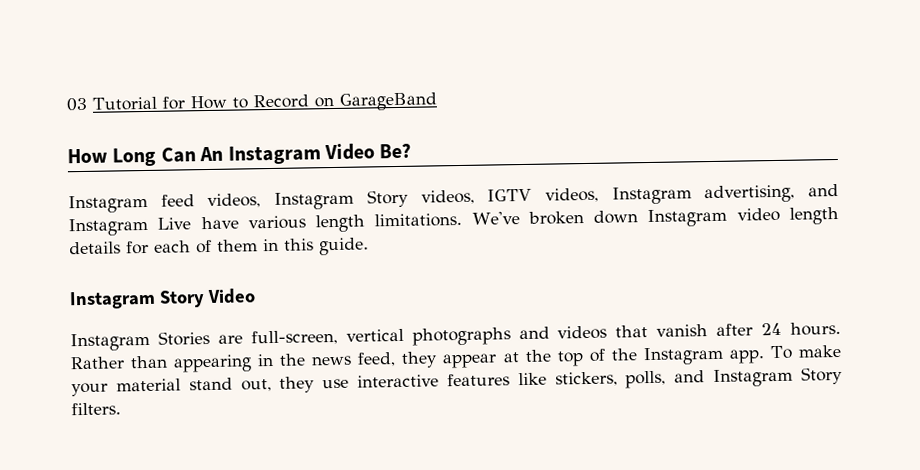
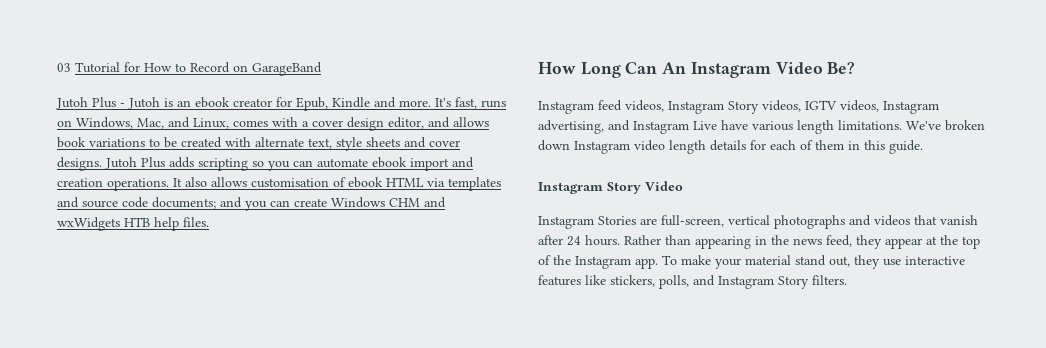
(438, 101) none -> [56,97,506,111] [57,117,489,131] [57,137,460,151] [57,157,474,171] [57,177,501,191] [57,197,446,211] [57,217,209,231] // Jutoh Plus - Jutoh is an ebook creator for Epub, Kindle and more. It's fast, runs on Windows, Mac, and Linux, comes with a cover design editor, and allows book variations to be created with alternate text, style sheets and cover designs. Jutoh Plus adds scripting so you can automate ebook import and creation operations. It also allows customisation of ebook HTML via templates and source code documents; and you can create Windows CHM and wxWidgets HTB help files.

